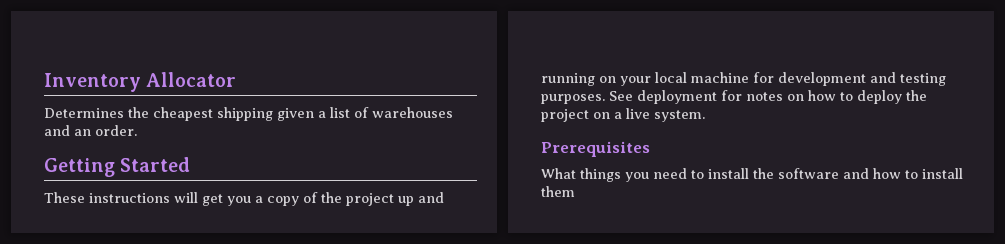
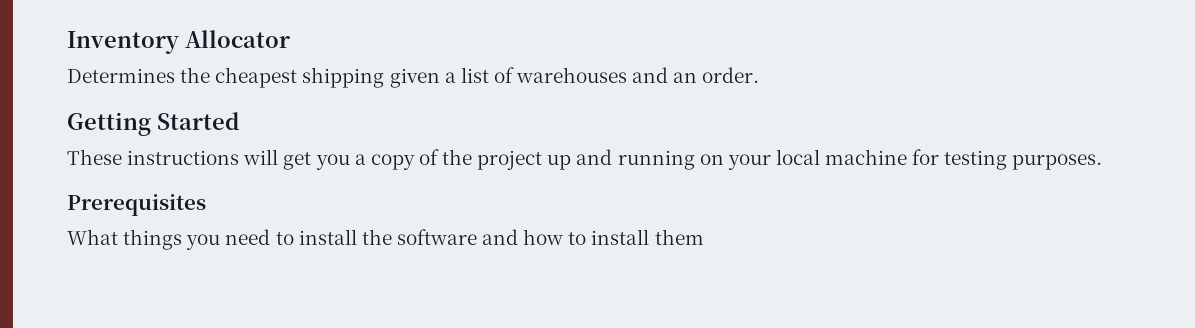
[778,72,896,86] development and -> (940, 157) none
[609,90,927,104] [541,108,705,122] See deployment for notes on how to deploy the project on a live system. -> (1103, 162) none

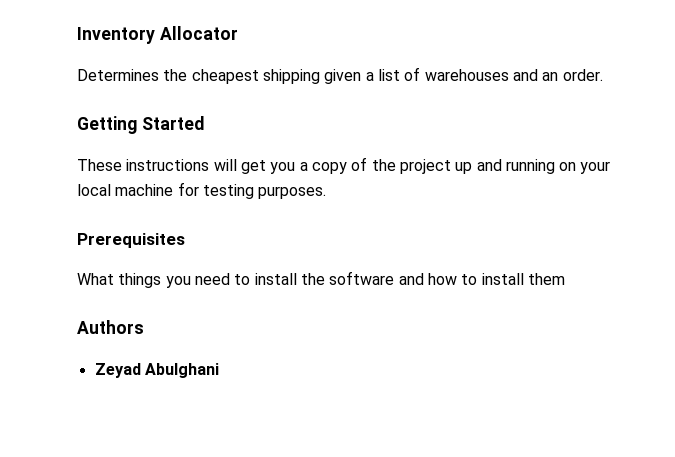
(704, 237) none -> [77,320,144,334] [94,363,219,378] // Authors // Zeyad Abulghani

